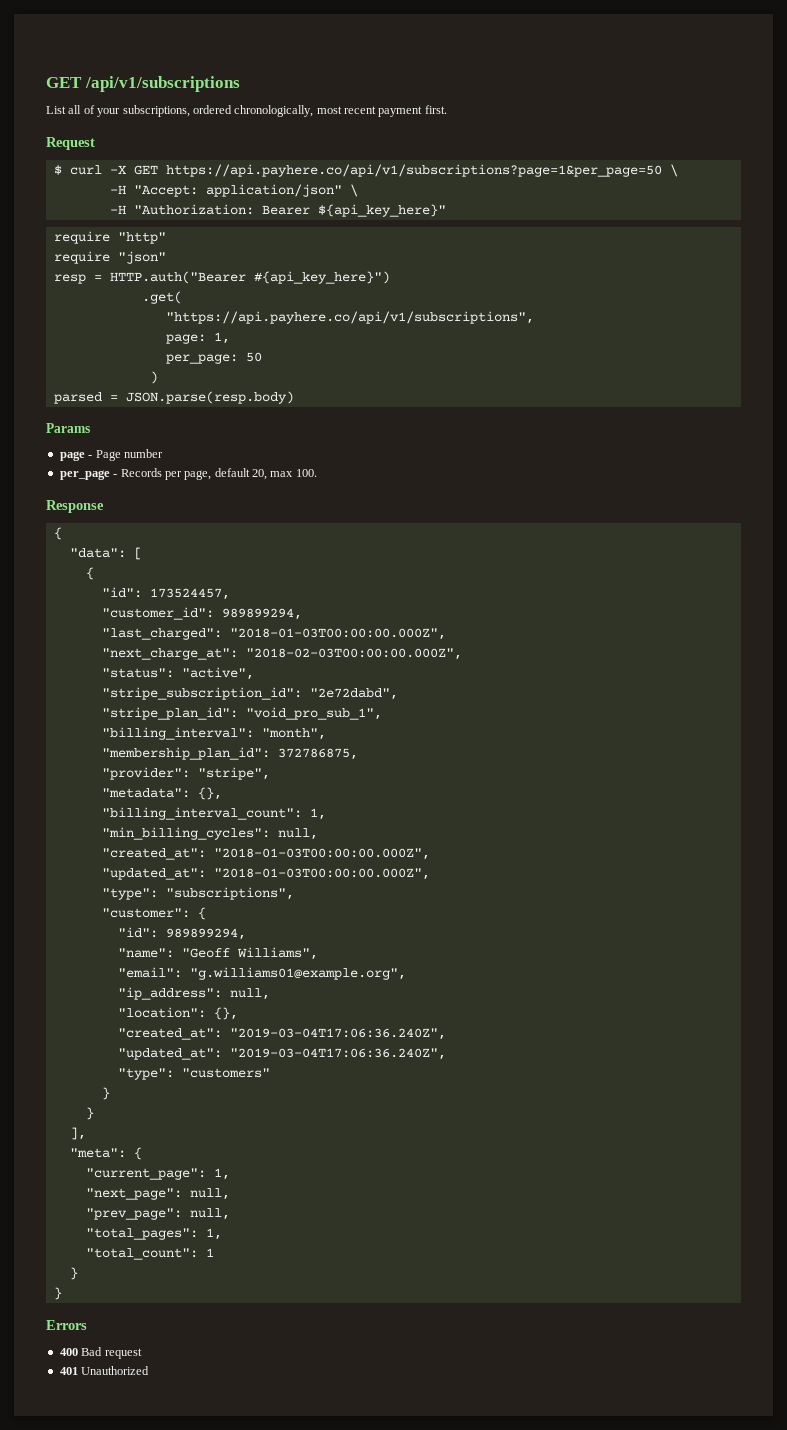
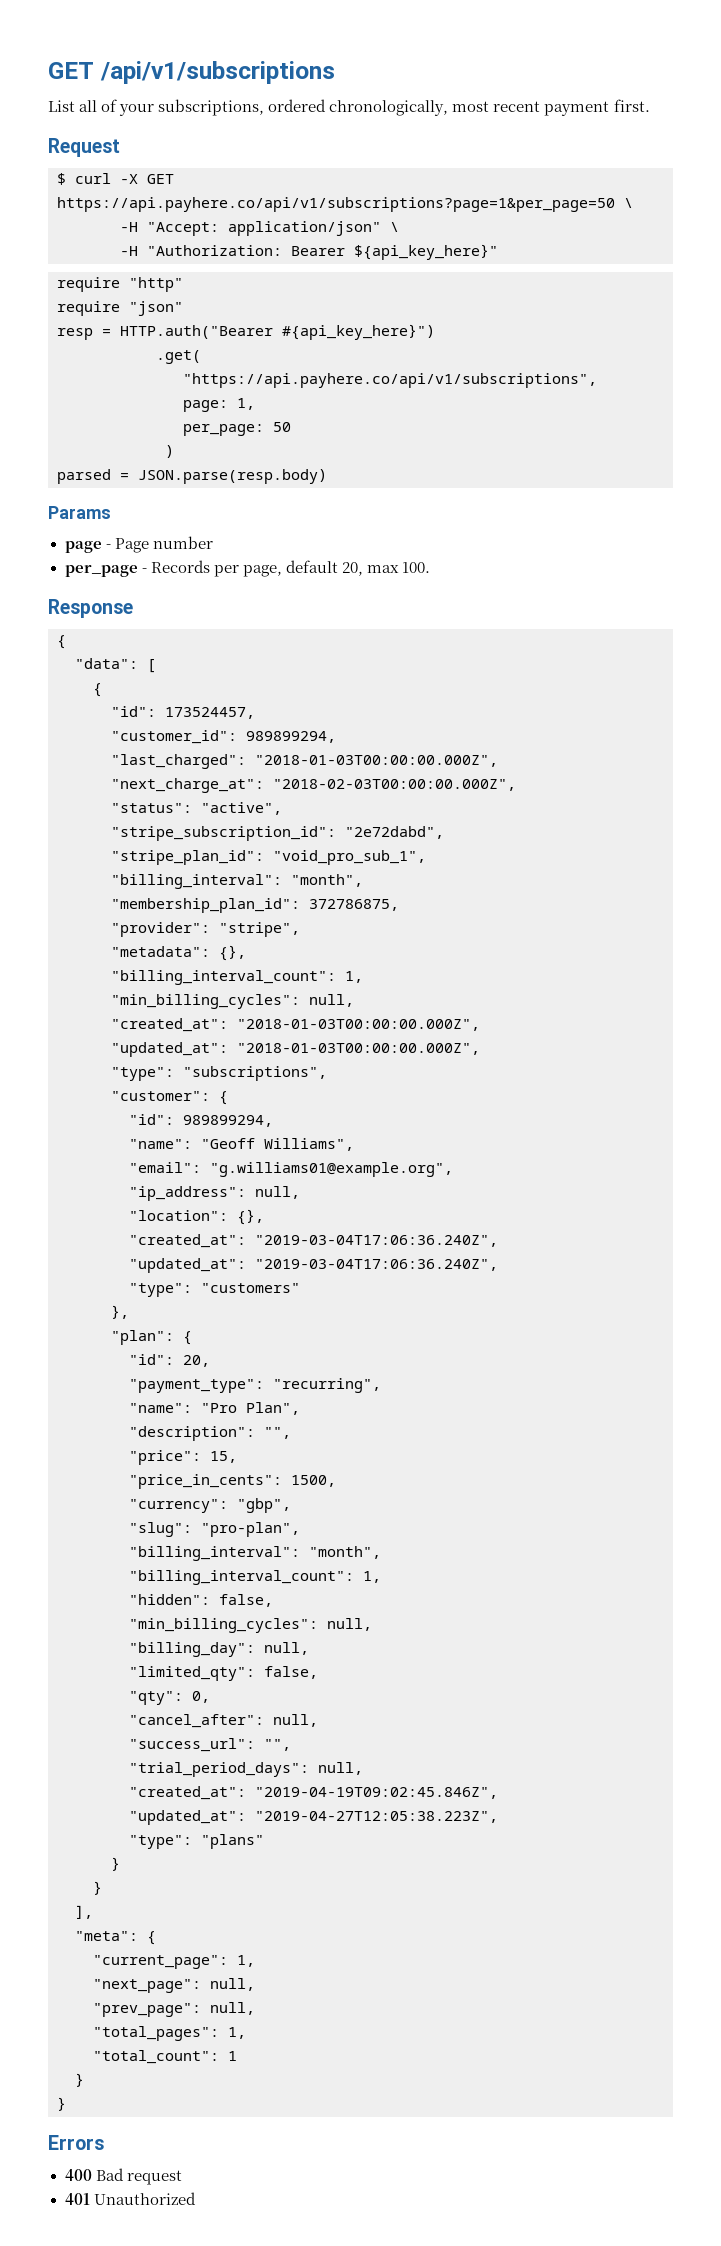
(270, 1073) none -> [111,1305,129,1319] [111,1330,192,1345] [129,1354,210,1367] [129,1378,381,1393] [129,1402,300,1415] [129,1426,291,1441] [129,1450,237,1465] [129,1474,336,1489] [129,1498,291,1513] [129,1522,300,1537] [129,1546,381,1561] [129,1570,381,1585] [129,1594,273,1607] [129,1618,372,1633] [129,1642,309,1657] [129,1666,318,1681] [129,1691,210,1705] [129,1714,318,1728] [129,1738,291,1752] [129,1762,363,1777] [129,1786,498,1800] [129,1810,498,1825] [129,1834,264,1849] // }, // "plan": { // "id": 20, // "payment_type": "recurring", // "name": "Pro Plan", // "description": "", // "price": 15, // "price_in_cents": 1500, // "currency": "gbp", // "slug": "pro-plan", // "billing_interval": "month", // "billing_interval_count": 1, // "hidden": false, // "min_billing_cycles": null, // "billing_day": null, // "limited_qty": false, // "qty": 0, // "cancel_after": null, // "success_url": "", // "trial_period_days": null, // "created_at": "2019-04-19T09:02:45.846Z", // "updated_at": "2019-04-27T12:05:38.223Z", // "type": "plans"

